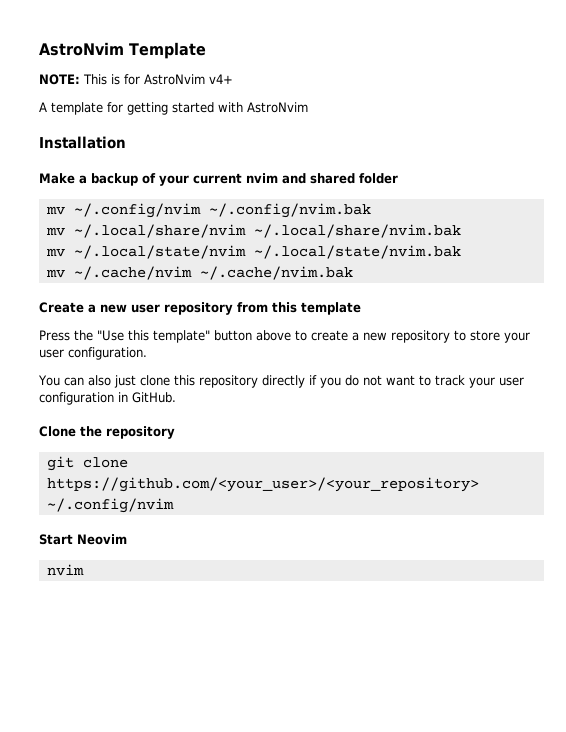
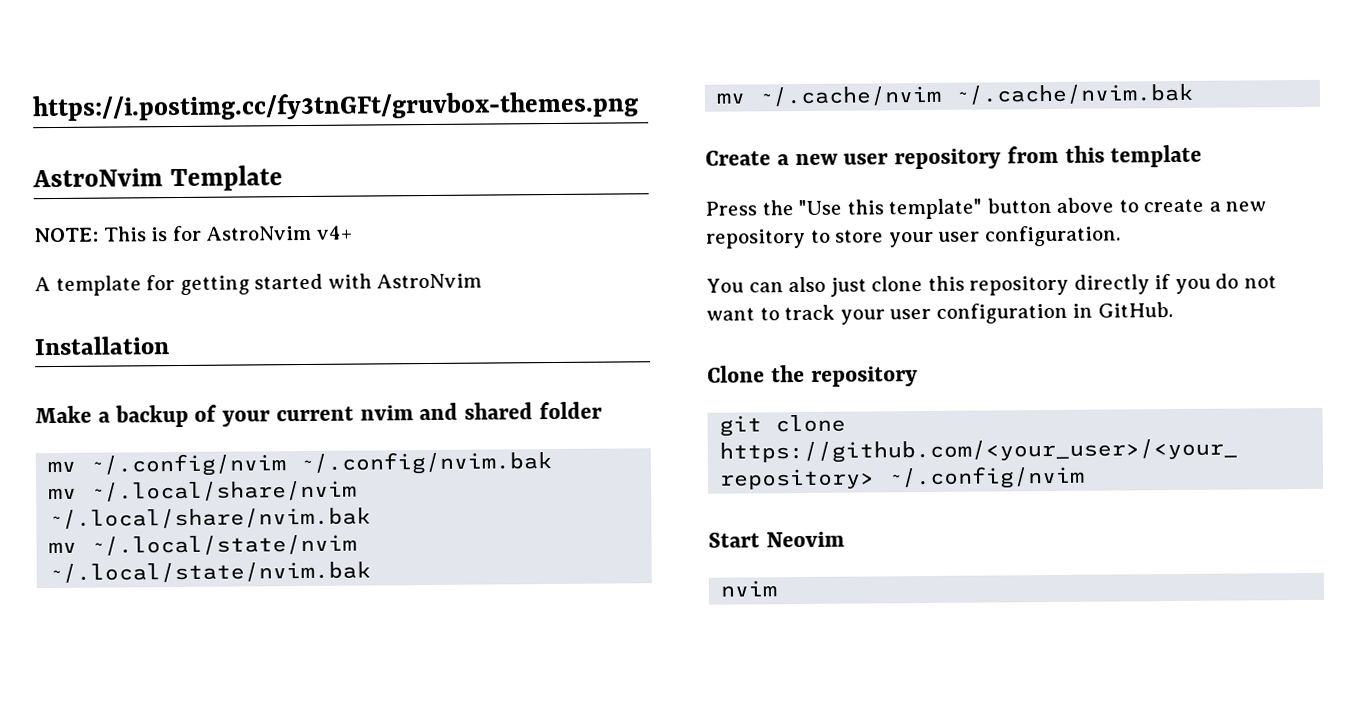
(39, 49) none -> [32,91,639,122] https://i.postimg.cc/fy3tnGFt/gruvbox-themes.png //

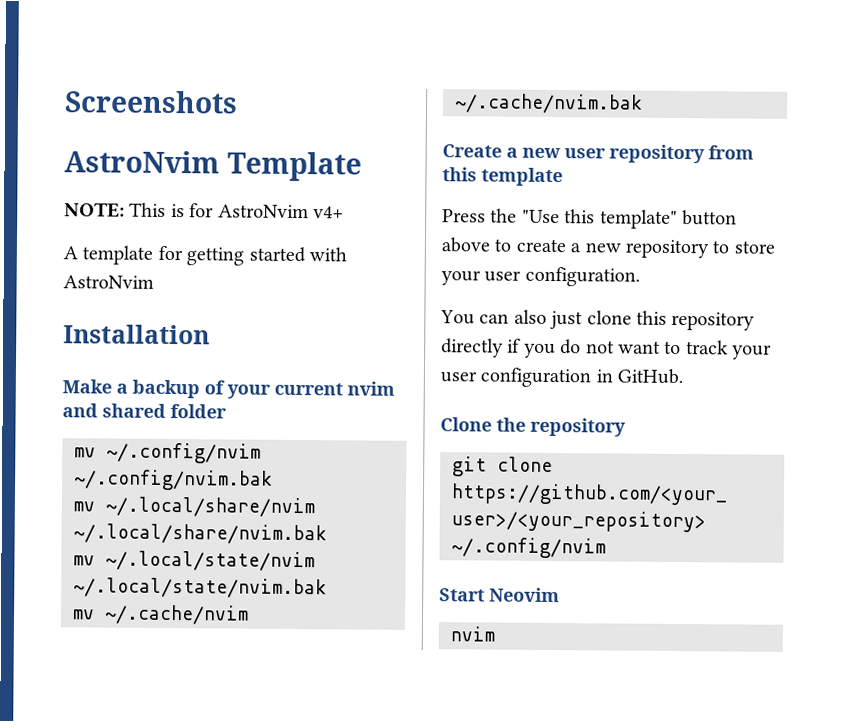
[32,91,639,122] https://i.postimg.cc/fy3tnGFt/gruvbox-themes.png -> [64,90,238,114] Screenshots

